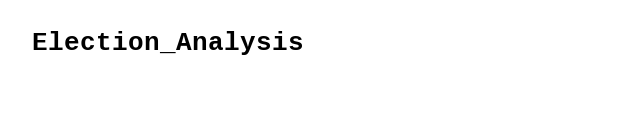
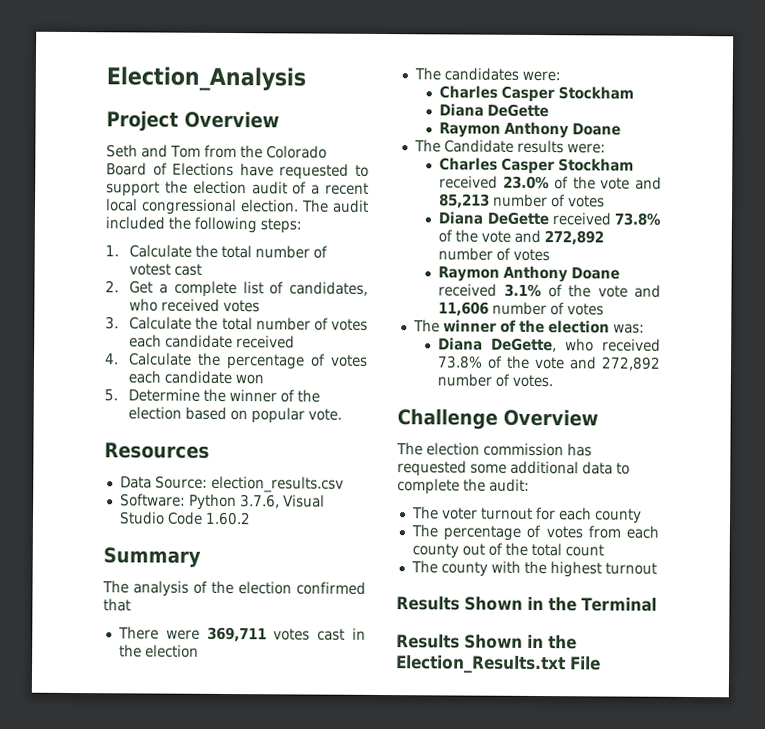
(304, 43) none -> [106,110,280,132] [106,144,327,159] [106,162,369,180] [106,180,370,197] [105,198,369,216] [105,216,302,234] [105,244,329,259] [129,263,203,276] [105,280,368,298] [129,298,261,313] [105,316,368,331] [129,334,296,349] [104,352,368,370] [128,370,265,385] [104,388,321,403] [128,406,343,424] [104,442,210,459] [119,475,344,493] [119,493,325,511] [118,511,251,526] [103,547,201,568] [102,580,366,597] [103,598,131,612] [117,626,366,643] [118,644,199,658] [413,67,561,82] [439,85,635,103] [439,103,550,118] [439,121,622,139] [413,139,606,154] [439,157,635,175] [439,175,662,190] [439,193,606,209] [438,211,661,226] [438,229,605,246] [438,247,551,262] [438,265,621,283] [438,283,661,298] [438,301,605,317] [412,319,645,334] [438,337,661,353] [437,355,661,371] [437,373,554,388] [397,408,599,430] [396,442,592,457] [397,460,630,477] [397,478,530,495] [411,506,642,524] [410,524,659,541] [411,542,604,559] [410,560,657,578] [396,596,657,612] [396,634,577,650] [396,655,601,675] // Project Overview // Seth and Tom from the Colorado Board of Elections have requested to support the election audit of a recent local congressional election. The audit included the following steps: // 1. Calculate the total number of votest cast // 2. Get a complete list of candidates, who received votes // 3. Calculate the total number of votes each candidate received // 4. Calculate the percentage of votes each candidate won // 5. Determine the winner of the election based on popular vote. // Resources // Data Source: election_results.csv // Software: Python 3.7.6, Visual Studio Code 1.60.2 // Summary // The analysis of the election confirmed that // There were 369,711 votes cast in the election // The candidates were: // Charles Casper Stockham // Diana DeGette // Raymon Anthony Doane // The Candidate results were: // Charles Casper Stockham received 23.0% of the vote and 85,213 number of votes // Diana DeGette received 73.8% of the vote and 272,892 number of votes // Raymon Anthony Doane received 3.1% of the vote and 11,606 number of votes // The winner of the election was: // Diana DeGette, who received 73.8% of the vote and 272,892 number of votes. // Challenge Overview // The election commission has requested some additional data to complete the audit: // The voter turnout for each county // The percentage of votes from each county out of the total count // The county with the highest turnout // Results Shown in the Terminal // Results Shown in the Election_Results.txt File

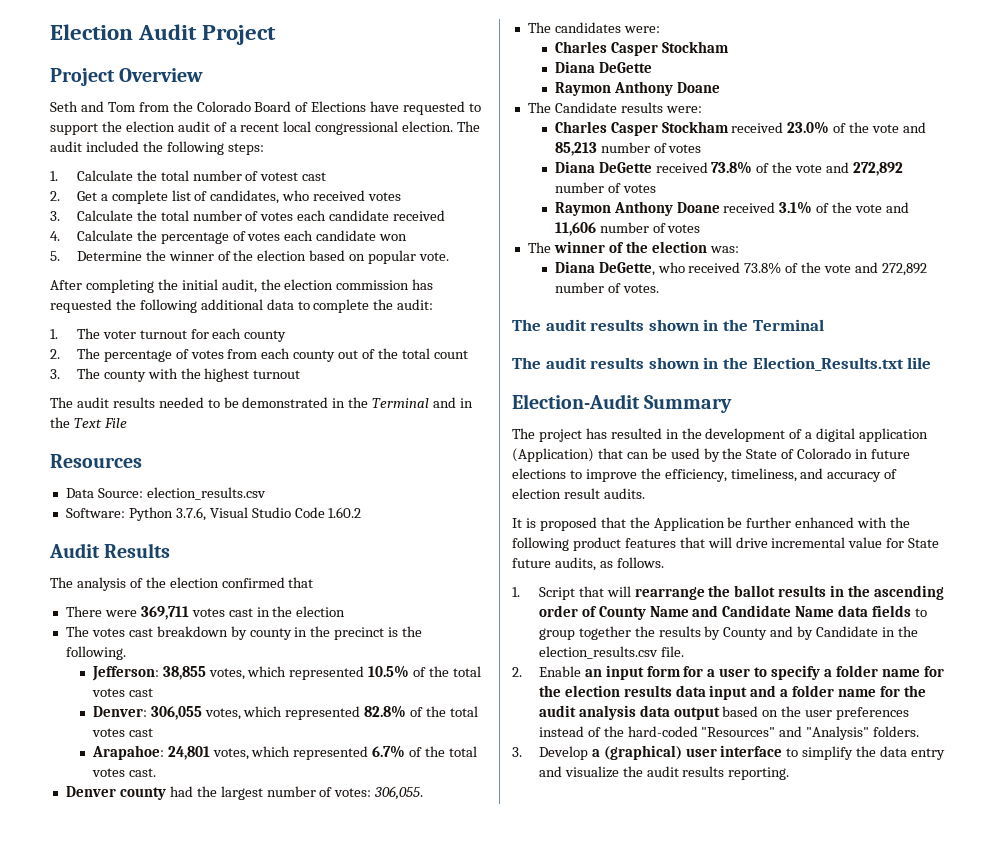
[106,66,306,92] Election_Analysis -> [50,24,277,45] Election Audit Project
(343, 414) none -> [50,279,434,293] [50,299,434,313] [50,328,287,342] [50,348,468,362] [50,368,301,382] [50,397,474,408] [50,417,127,428] // After completing the initial audit, the election commission has requested the following additional data to complete the audit: // 1. The voter turnout for each county // 2. The percentage of votes from each county out of the total count // 3. The county with the highest turnout // The audit results needed to be demonstrated in the Terminal and in the Text File
[103,547,201,568] Summary -> [49,543,171,558] Audit Results
(199, 651) none -> [65,626,423,640] [65,646,126,660] [91,665,482,681] [91,688,153,697] [92,705,479,720] [91,728,153,737] [91,745,478,760] [91,768,156,777] [65,786,424,800] // The votes cast breakdown by county in the precinct is the following. // Jefferson: 38,855 votes, which represented 10.5% of the total votes cast // Denver: 306,055 votes, which represented 82.8% of the total votes cast // Arapahoe: 24,801 votes, which represented 6.7% of the total votes cast. // Denver county had the largest number of votes: 306,055.
[397,408,599,430] [396,442,592,457] [397,460,630,477] [397,478,530,495] [411,506,642,524] [410,524,659,541] [411,542,604,559] [410,560,657,578] [396,596,657,612] [396,634,577,650] [396,655,601,675] // Challenge Overview // The election commission has requested some additional data to complete the audit: // The voter turnout for each county // The percentage of votes from each county out of the total count // The county with the highest turnout // Results Shown in the Terminal // Results Shown in the Election_Results.txt File -> [512,319,824,331] [512,357,932,371] [512,394,733,413] [512,428,929,442] [512,448,911,462] [512,468,898,482] [512,488,645,499] [512,517,911,531] [512,537,940,551] [512,557,664,571] [512,585,945,600] [538,605,928,620] [538,626,918,640] [538,646,684,659] [512,665,944,680] [538,685,926,700] [538,705,910,720] [538,726,920,740] [512,745,946,760] [538,766,790,780] // The audit results shown in the Terminal // The audit results shown in the Election_Results.txt lile // Election-Audit Summary // The project has resulted in the development of a digital application (Application) that can be used by the State of Colorado in future elections to improve the efficiency, timeliness, and accuracy of election result audits. // It is proposed that the Application be further enhanced with the following product features that will drive incremental value for State future audits, as follows. // 1. Script that will rearrange the ballot results in the ascending order of County Name and Candidate Name data fields to group together the results by County and by Candidate in the election_results.csv file. // 2. Enable an input form for a user to specify a folder name for the election results data input and a folder name for the audit analysis data output based on the user preferences instead of the hard-coded "Resources" and "Analysis" folders. // 3. Develop a (graphical) user interface to simplify the data entry and visualize the audit results reporting.

